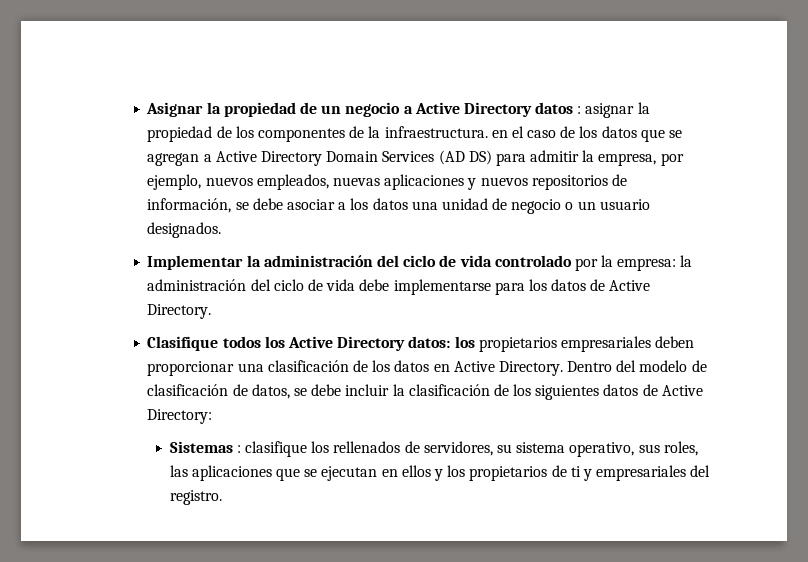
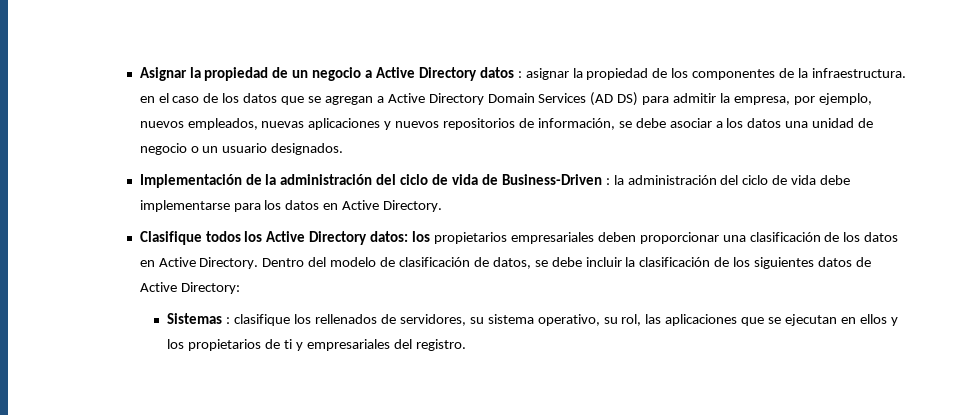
[147,255,677,271] Implementar la administración del ciclo de vida controlado por la empresa: -> [139,174,610,188] Implementación de la administración del ciclo de vida de Business-Driven :
[590,279,606,291] de -> [323,203,339,210] en
[638,441,698,456] sus roles, -> [603,314,642,326] su rol,

